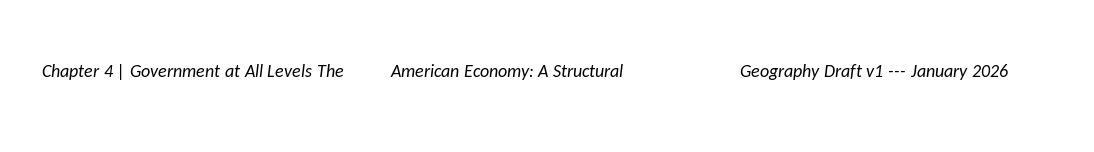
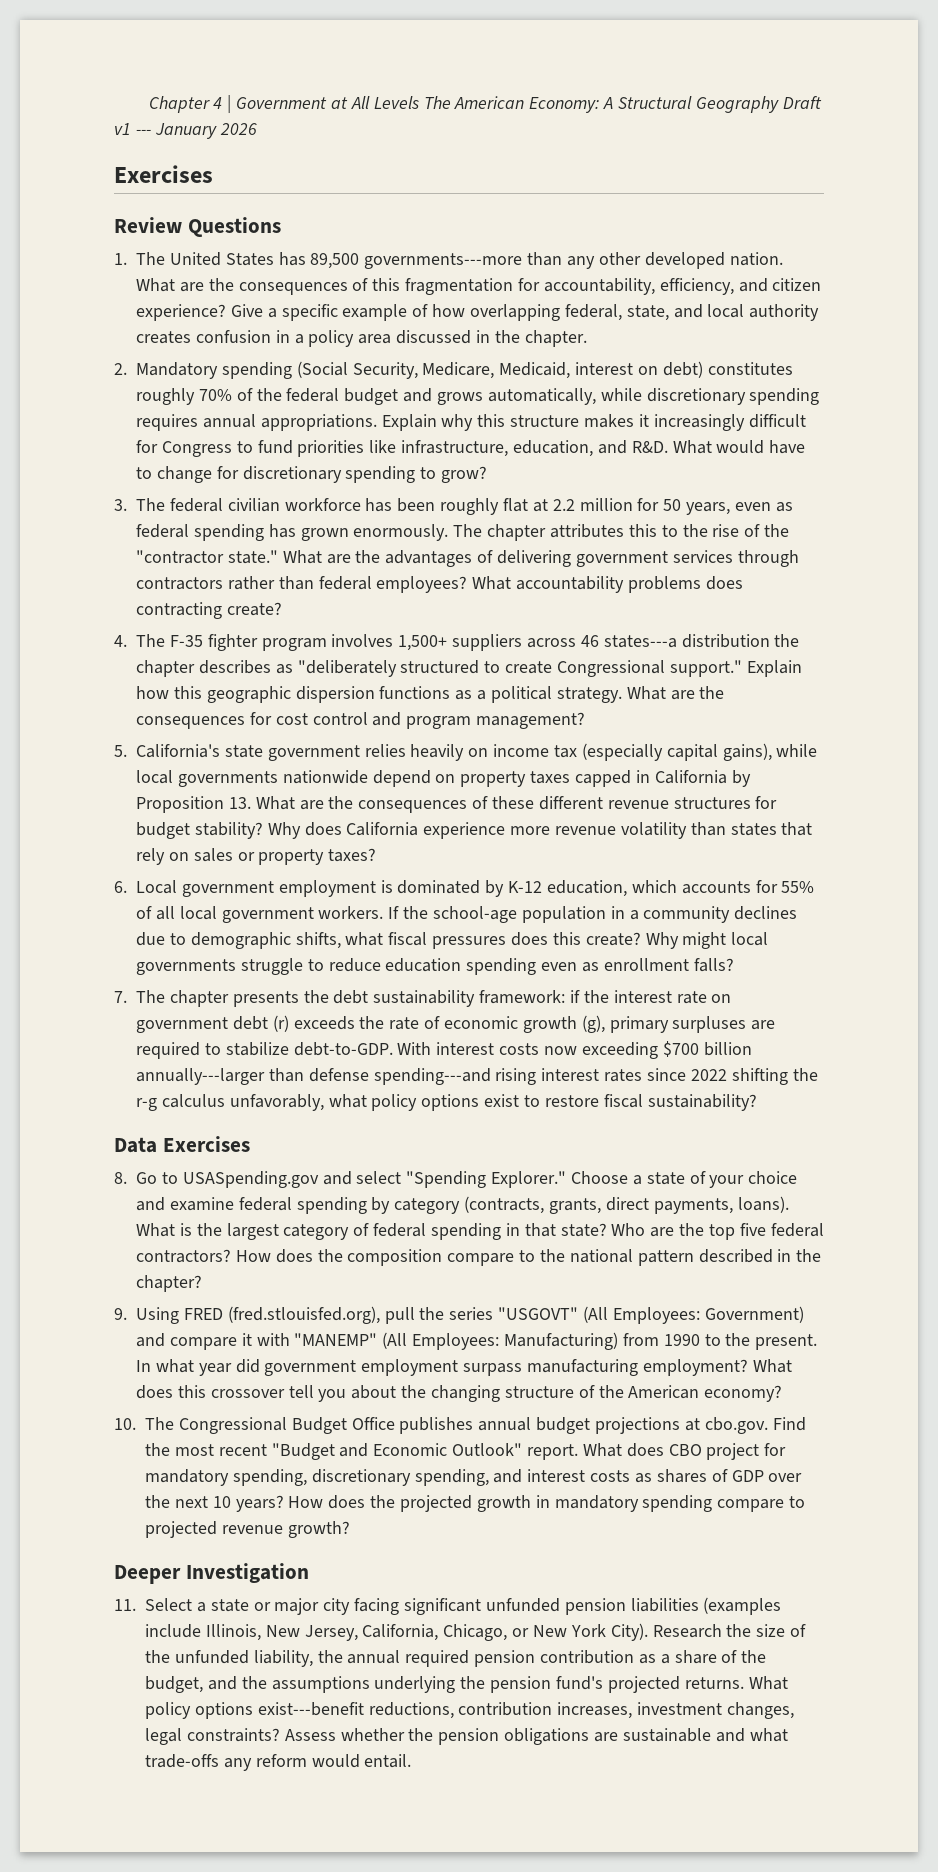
(1008, 70) none -> [114,165,213,183] [114,217,281,237] [114,252,783,269] [136,278,822,295] [136,304,820,321] [136,330,587,347] [114,361,793,379] [136,388,820,405] [136,414,806,431] [136,440,806,457] [136,466,488,483] [114,498,793,515] [136,524,790,541] [136,550,799,567] [136,576,743,593] [136,602,282,619] [114,634,800,651] [136,660,802,677] [136,686,725,703] [136,712,586,729] [114,743,818,761] [136,770,751,787] [136,796,778,813] [136,822,813,839] [136,848,377,865] [114,880,815,897] [136,906,798,923] [136,932,769,949] [136,958,734,975] [114,990,732,1007] [136,1015,776,1033] [136,1041,752,1059] [136,1068,818,1085] [136,1094,757,1111] [114,1136,250,1153] [114,1171,798,1188] [136,1196,789,1214] [136,1223,824,1240] [136,1249,822,1266] [136,1275,202,1292] [114,1306,804,1324] [136,1332,818,1350] [136,1359,792,1376] [136,1385,783,1402] [114,1417,806,1434] [145,1443,787,1460] [145,1469,803,1486] [145,1495,806,1512] [145,1521,350,1538] [114,1563,309,1584] [114,1597,782,1615] [145,1623,807,1641] [145,1650,767,1667] [145,1676,788,1693] [145,1702,795,1719] [145,1728,788,1745] [145,1754,412,1771] // Exercises // Review Questions // 1. The United States has 89,500 governments---more than any other developed nation. What are the consequences of this fragmentation for accountability, efficiency, and citizen experience? Give a specific example of how overlapping federal, state, and local authority creates confusion in a policy area discussed in the chapter. // 2. Mandatory spending (Social Security, Medicare, Medicaid, interest on debt) constitutes roughly 70% of the federal budget and grows automatically, while discretionary spending requires annual appropriations. Explain why this structure makes it increasingly difficult for Congress to fund priorities like infrastructure, education, and R&D. What would have to change for discretionary spending to grow? // 3. The federal civilian workforce has been roughly flat at 2.2 million for 50 years, even as federal spending has grown enormously. The chapter attributes this to the rise of the "contractor state." What are the advantages of delivering government services through contractors rather than federal employees? What accountability problems does contracting create? // 4. The F-35 fighter program involves 1,500+ suppliers across 46 states---a distribution the chapter describes as "deliberately structured to create Congressional support." Explain how this geographic dispersion functions as a political strategy. What are the consequences for cost control and program management? // 5. California's state government relies heavily on income tax (especially capital gains), while local governments nationwide depend on property taxes capped in California by Proposition 13. What are the consequences of these different revenue structures for budget stability? Why does California experience more revenue volatility than states that rely on sales or property taxes? // 6. Local government employment is dominated by K-12 education, which accounts for 55% of all local government workers. If the school-age population in a community declines due to demographic shifts, what fiscal pressures does this create? Why might local governments struggle to reduce education spending even as enrollment falls? // 7. The chapter presents the debt sustainability framework: if the interest rate on government debt (r) exceeds the rate of economic growth (g), primary surpluses are required to stabilize debt-to-GDP. With interest costs now exceeding $700 billion annually---larger than defense spending---and rising interest rates since 2022 shifting the r-g calculus unfavorably, what policy options exist to restore fiscal sustainability? // Data Exercises // 8. Go to USASpending.gov and select "Spending Explorer." Choose a state of your choice and examine federal spending by category (contracts, grants, direct payments, loans). What is the largest category of federal spending in that state? Who are the top five federal contractors? How does the composition compare to the national pattern described in the chapter? // 9. Using FRED (fred.stlouisfed.org), pull the series "USGOVT" (All Employees: Government) and compare it with "MANEMP" (All Employees: Manufacturing) from 1990 to the present. In what year did government employment surpass manufacturing employment? What does this crossover tell you about the changing structure of the American economy? // 10. The Congressional Budget Office publishes annual budget projections at cbo.gov. Find the most recent "Budget and Economic Outlook" report. What does CBO project for mandatory spending, discretionary spending, and interest costs as shares of GDP over the next 10 years? How does the projected growth in mandatory spending compare to projected revenue growth? // Deeper Investigation // 11. Select a state or major city facing significant unfunded pension liabilities (examples include Illinois, New Jersey, California, Chicago, or New York City). Research the size of the unfunded liability, the annual required pension contribution as a share of the budget, and the assumptions underlying the pension fund's projected returns. What policy options exist---benefit reductions, contribution increases, investment changes, legal constraints? Assess whether the pension obligations are sustainable and what trade-offs any reform would entail.

